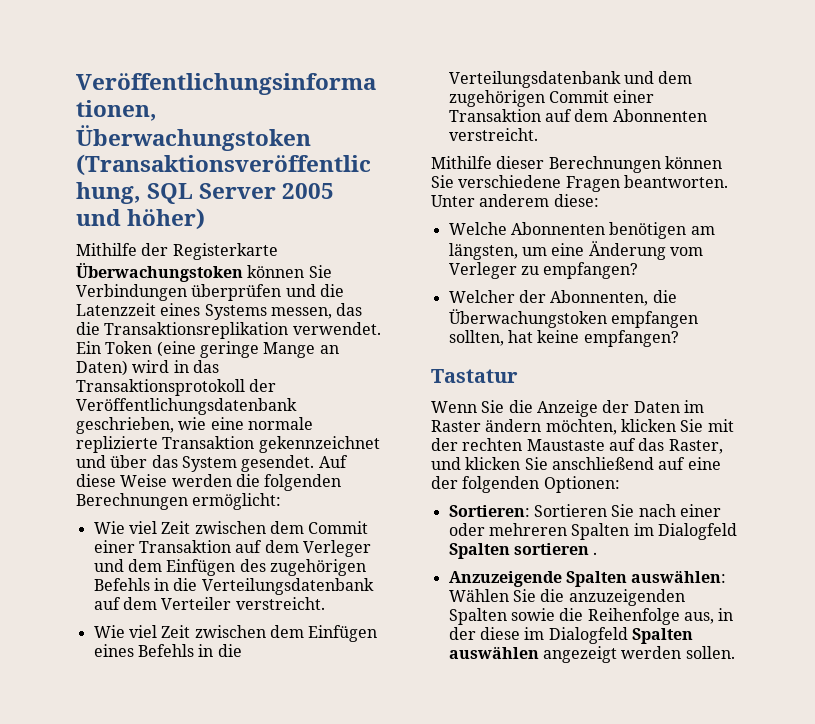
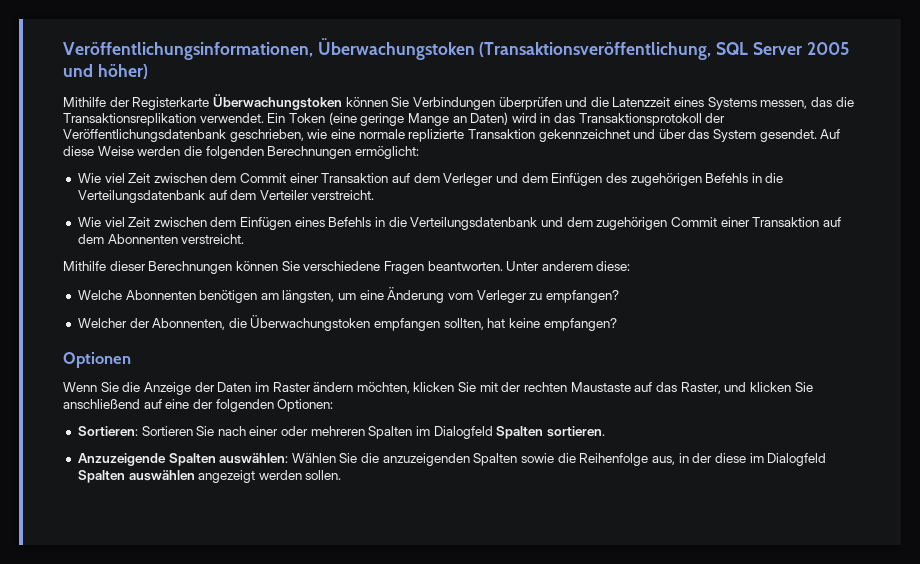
[431,369,518,383] Tastatur -> [63,352,131,368] Optionen
[513,543,598,555] sortieren . -> [546,426,605,437] sortieren.

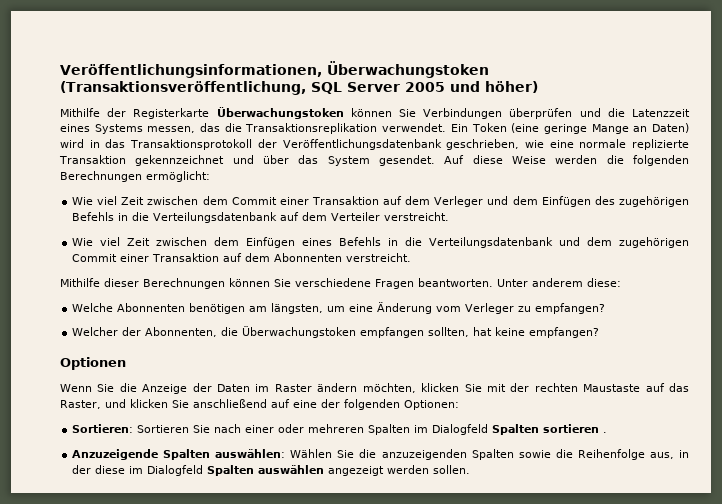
[546,426,605,437] sortieren. -> [543,424,608,433] sortieren .

